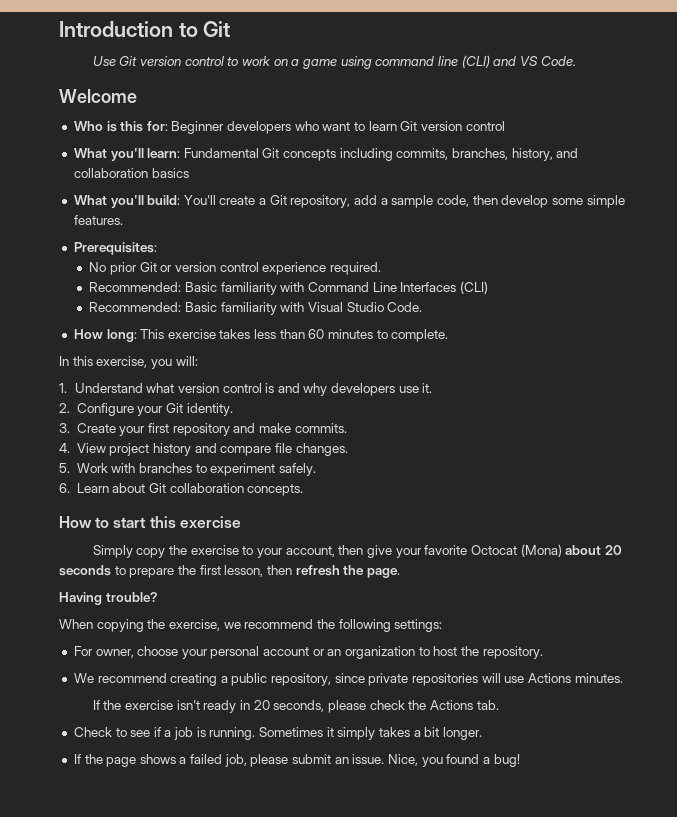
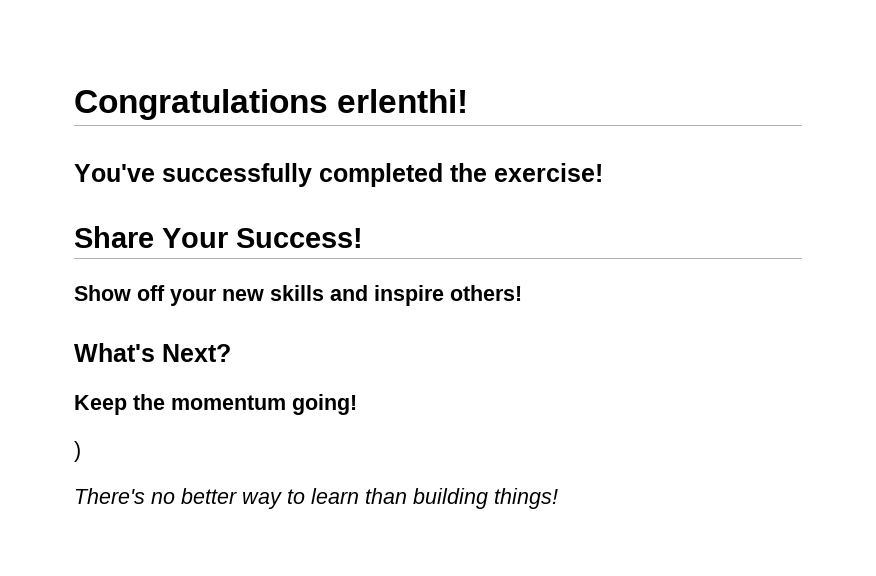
[59,21,231,37] [92,55,576,69] [59,89,137,103] [73,121,505,134] [73,148,579,161] [73,168,189,178] [73,195,625,208] [73,215,123,225] [73,242,157,255] [89,262,381,275] [89,281,488,295] [89,302,423,315] [73,329,449,342] [59,356,198,369] [59,383,433,396] [59,403,233,416] [59,423,347,436] [59,443,348,456] [59,463,316,476] [59,483,304,496] [59,516,241,528] [92,544,622,558] [59,565,400,578] [59,592,157,605] [59,619,443,632] [73,646,543,659] [73,673,623,686] [92,700,499,713] [73,727,482,740] [73,754,520,767] Introduction to Git // Use Git version control to work on a game using command line (CLI) and VS Code. // Welcome // Who is this for: Beginner developers who want to learn Git version control // What you'll learn: Fundamental Git concepts including commits, branches, history, and collaboration basics // What you'll build: You'll create a Git repository, add a sample code, then develop some simple features. // Prerequisites: // No prior Git or version control experience required. // Recommended: Basic familiarity with Command Line Interfaces (CLI) // Recommended: Basic familiarity with Visual Studio Code. // How long: This exercise takes less than 60 minutes to complete. // In this exercise, you will: // 1. Understand what version control is and why developers use it. // 2. Configure your Git identity. // 3. Create your first repository and make commits. // 4. View project history and compare file changes. // 5. Work with branches to experiment safely. // 6. Learn about Git collaboration concepts. // How to start this exercise // Simply copy the exercise to your account, then give your favorite Octocat (Mona) about 20 seconds to prepare the first lesson, then refresh the page. // Having trouble? // When copying the exercise, we recommend the following settings: // For owner, choose your personal account or an organization to host the repository. // We recommend creating a public repository, since private repositories will use Actions minutes. // If the exercise isn't ready in 20 seconds, please check the Actions tab. // Check to see if a job is running. Sometimes it simply takes a bit longer. // If the page shows a failed job, please submit an issue. Nice, you found a bug! -> [74,89,469,120] [74,163,603,187] [74,226,363,248] [74,285,522,306] [74,343,231,362] [74,394,357,415] [74,441,81,462] [74,488,558,509] Congratulations erlenthi! // You've successfully completed the exercise! // Share Your Success! // Show off your new skills and inspire others! // What's Next? // Keep the momentum going! // ) // There's no better way to learn than building things!

